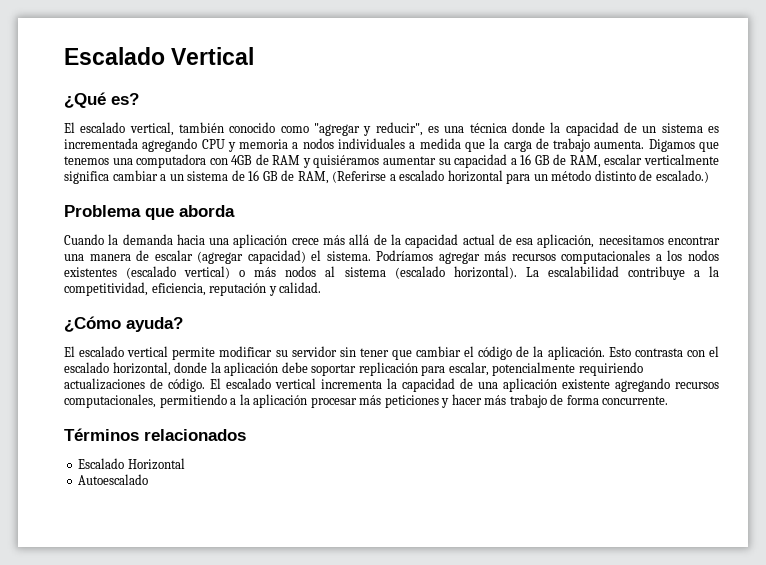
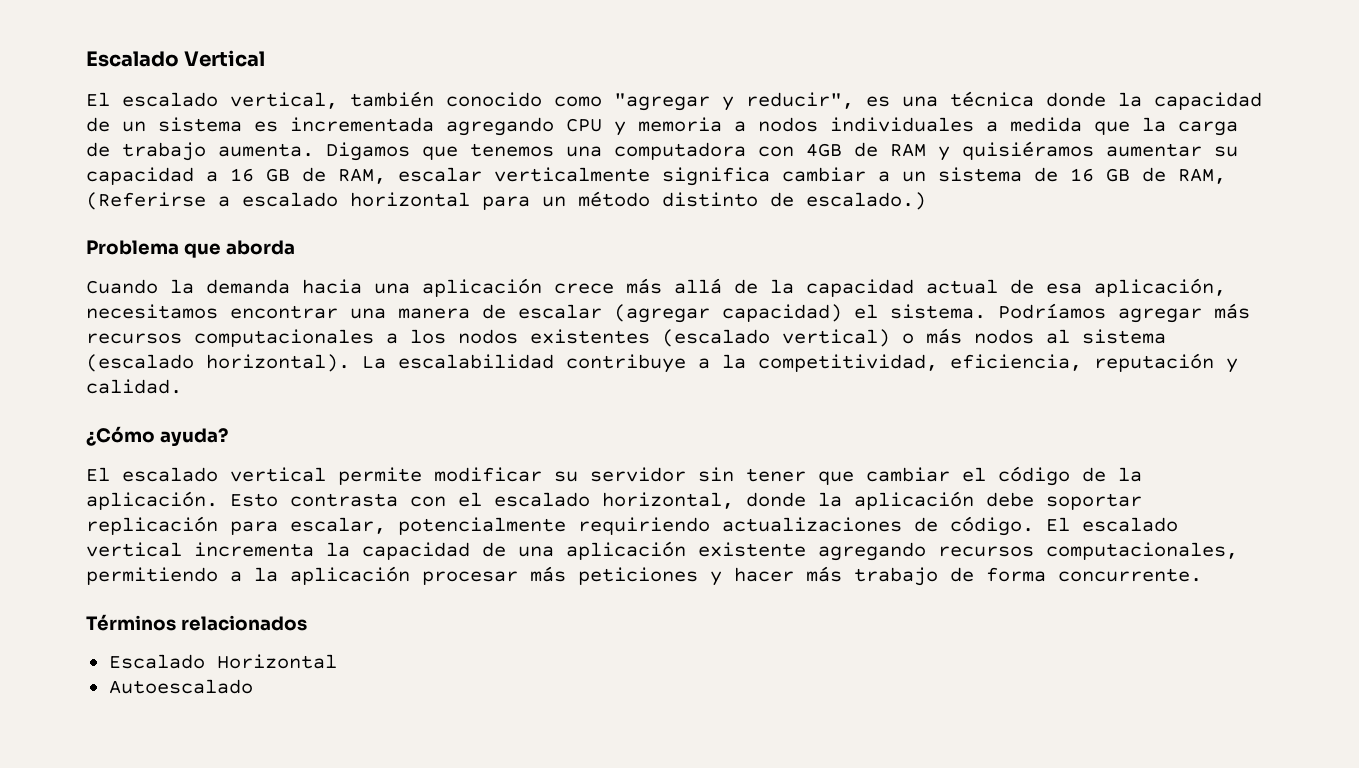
[64,92,139,108] // ¿Qué es? -> (266, 58) none

